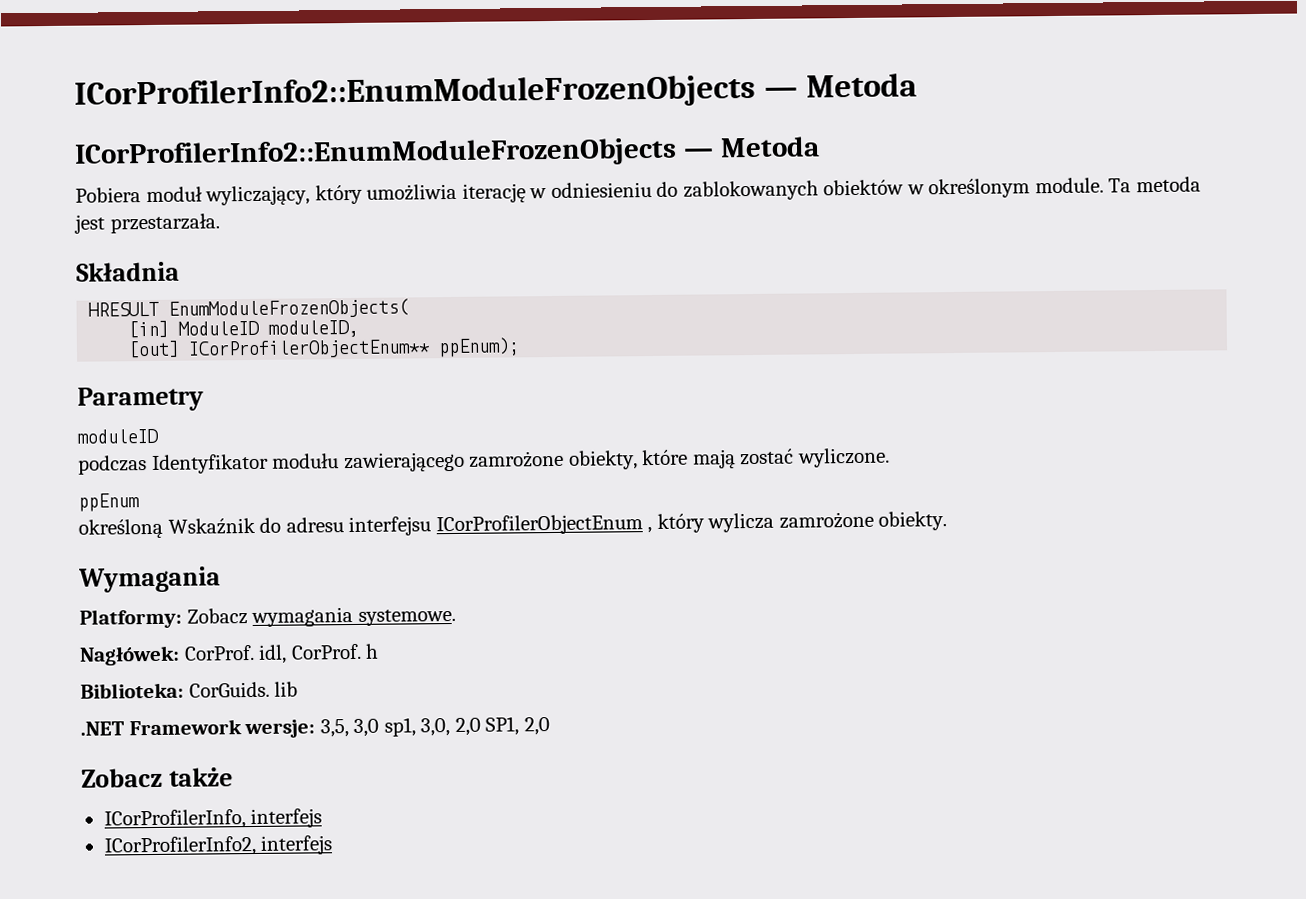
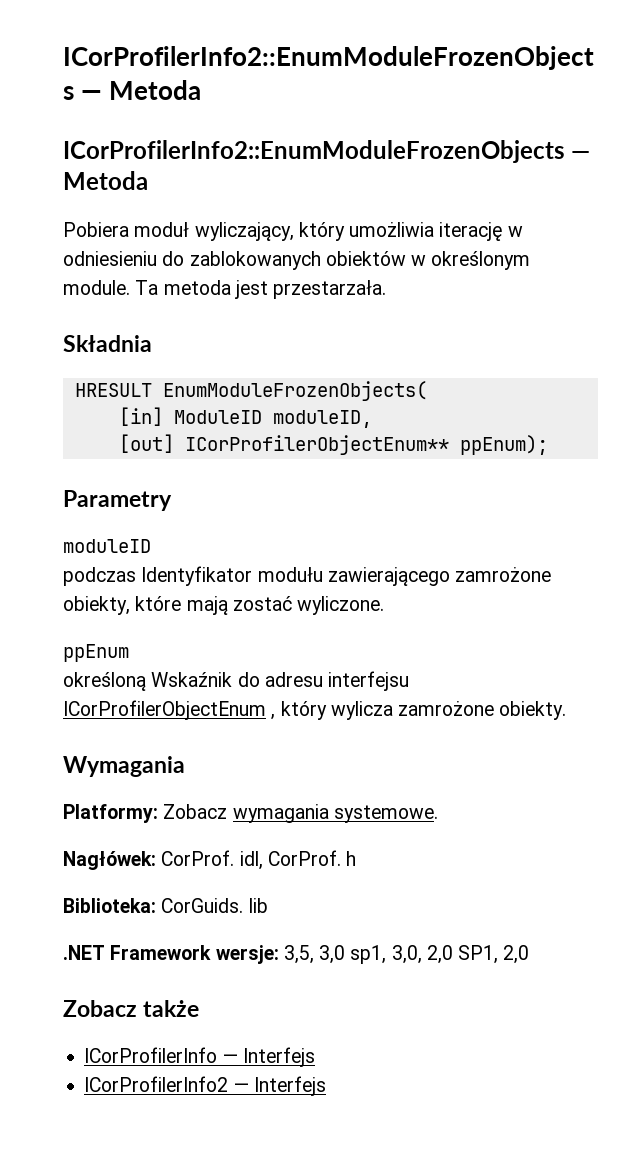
[103,808,323,830] [103,835,334,857] ICorProfilerInfo, interfejs // ICorProfilerInfo2, interfejs -> [84,1047,315,1067] [84,1076,326,1096] ICorProfilerInfo — Interfejs // ICorProfilerInfo2 — Interfejs

